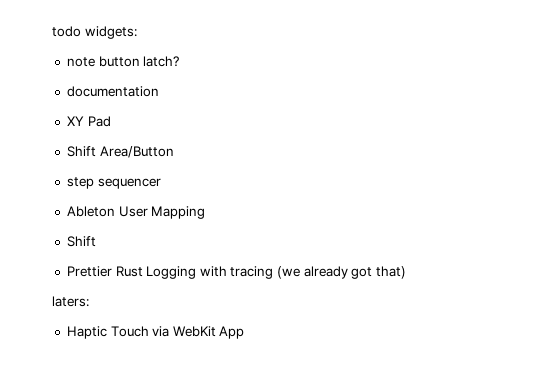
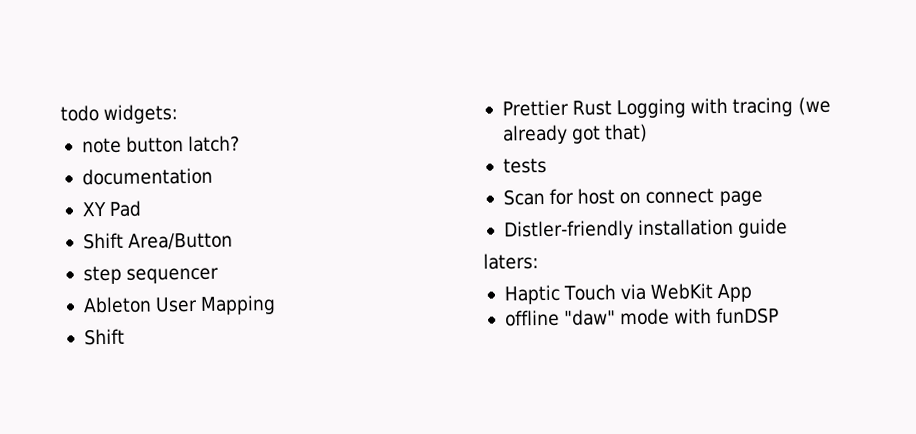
(407, 272) none -> [502,157,547,174] [502,188,763,207] [503,218,789,241] // tests // Scan for host on connect page // Distler-friendly installation guide
(245, 332) none -> [504,307,780,327] // offline "daw" mode with funDSP

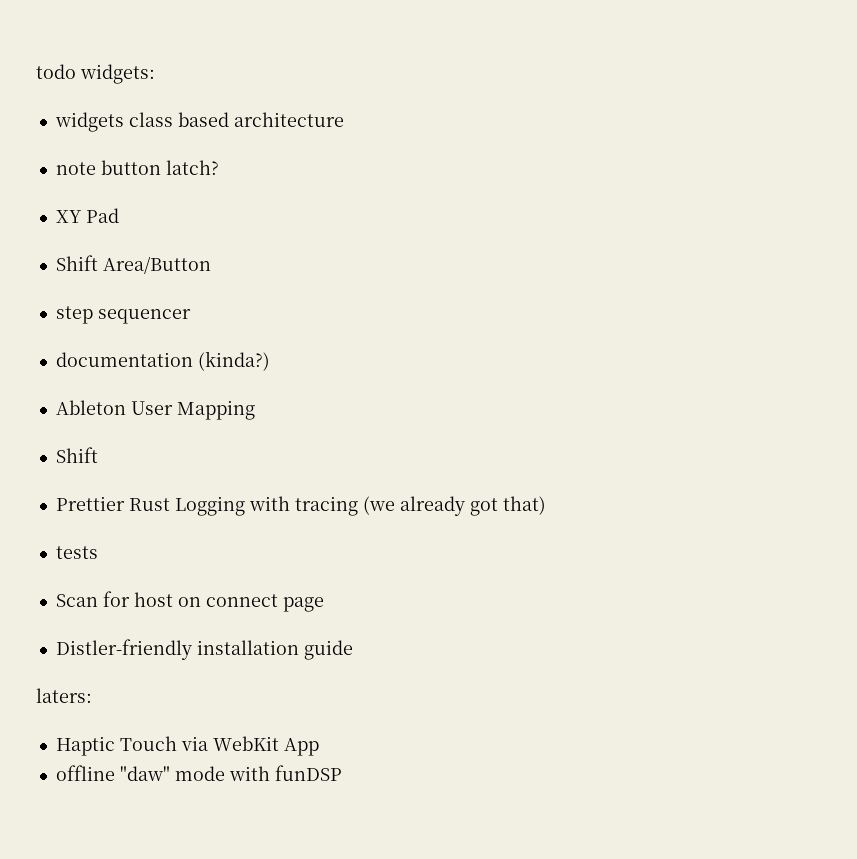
(179, 114) none -> [54,112,344,132] // widgets class based architecture
[81,167,213,186] // documentation -> (219, 167) none
(220, 275) none -> [55,351,270,371] // documentation (kinda?)

